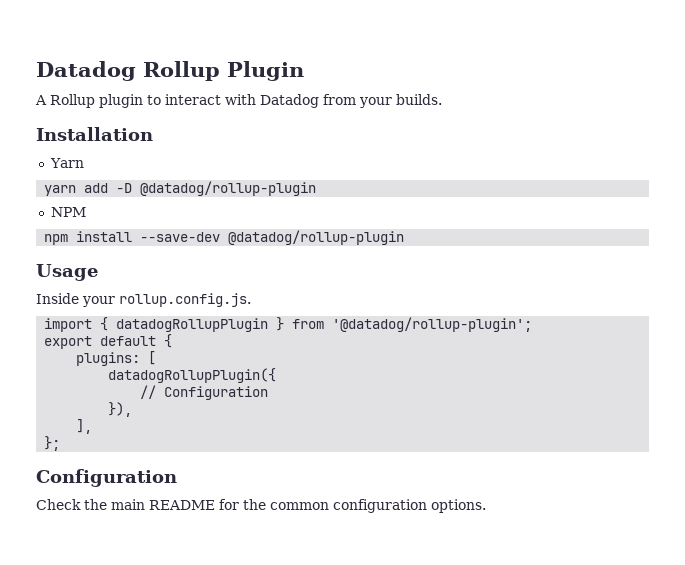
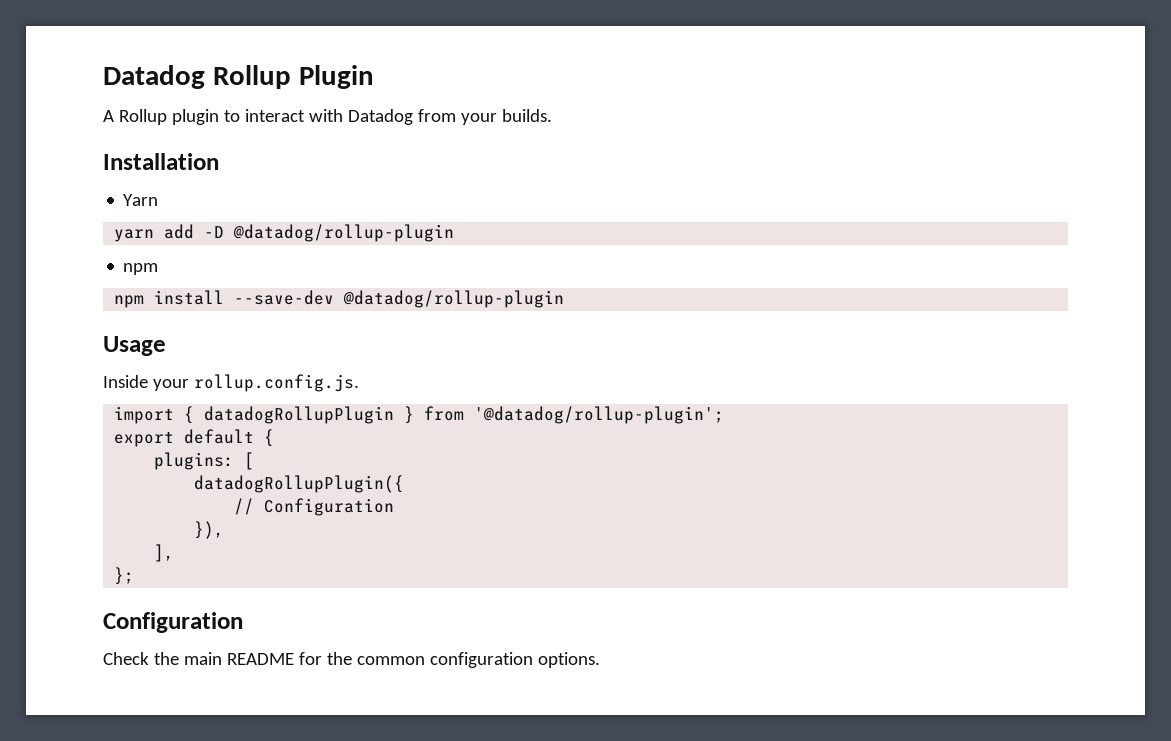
[50,207,86,217] NPM -> [123,263,159,275] npm

